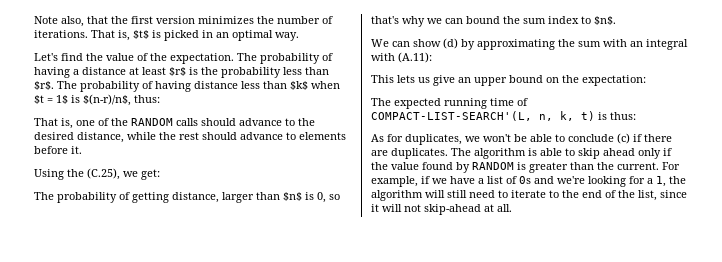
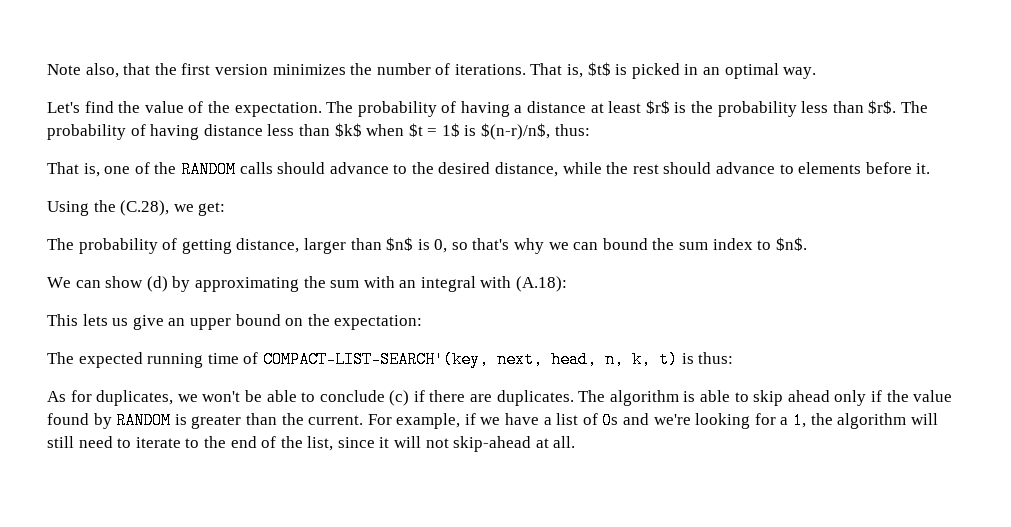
[87,168,120,180] (C.25), -> [120,200,170,216] (C.28),
[398,52,432,63] (A.11): -> [516,276,568,292] (A.18):
[371,111,532,121] COMPACT-LIST-SEARCH'(L, -> [262,351,597,368] COMPACT-LIST-SEARCH'(key, next, head,

